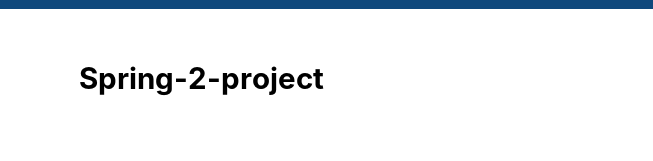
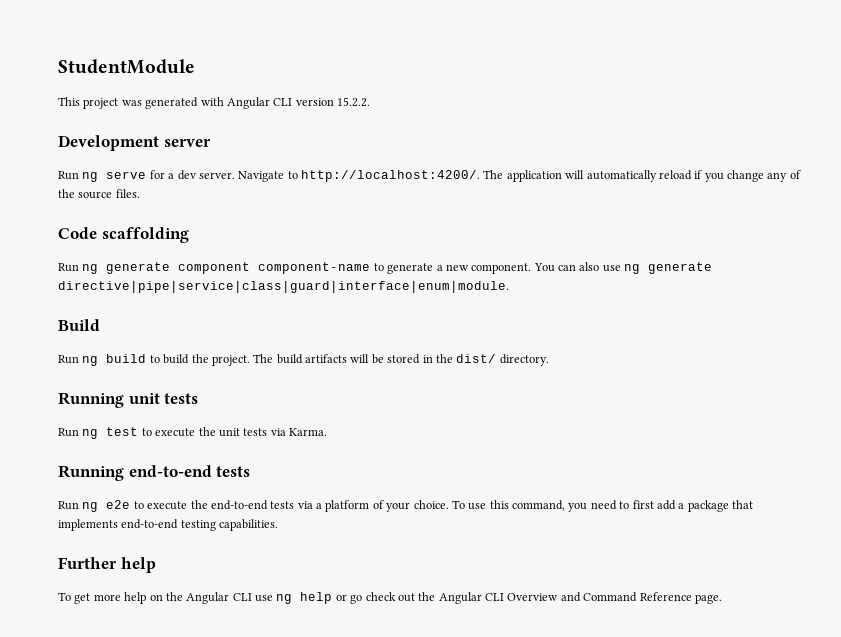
[79,66,324,96] Spring-2-project -> [58,59,195,74] [58,97,370,109] [58,135,211,151] [58,170,801,182] [58,189,140,199] [58,227,189,243] [58,262,713,274] [58,281,509,293] [58,319,100,331] [58,354,549,366] [58,392,199,408] [58,427,327,439] [58,465,251,481] [58,500,753,512] [58,519,279,531] [58,557,156,573] [58,592,722,604] StudentModule // This project was generated with Angular CLI version 15.2.2. // Development server // Run ng serve for a dev server. Navigate to http://localhost:4200/. The application will automatically reload if you change any of the source files. // Code scaffolding // Run ng generate component component-name to generate a new component. You can also use ng generate directive|pipe|service|class|guard|interface|enum|module. // Build // Run ng build to build the project. The build artifacts will be stored in the dist/ directory. // Running unit tests // Run ng test to execute the unit tests via Karma. // Running end-to-end tests // Run ng e2e to execute the end-to-end tests via a platform of your choice. To use this command, you need to first add a package that implements end-to-end testing capabilities. // Further help // To get more help on the Angular CLI use ng help or go check out the Angular CLI Overview and Command Reference page.

